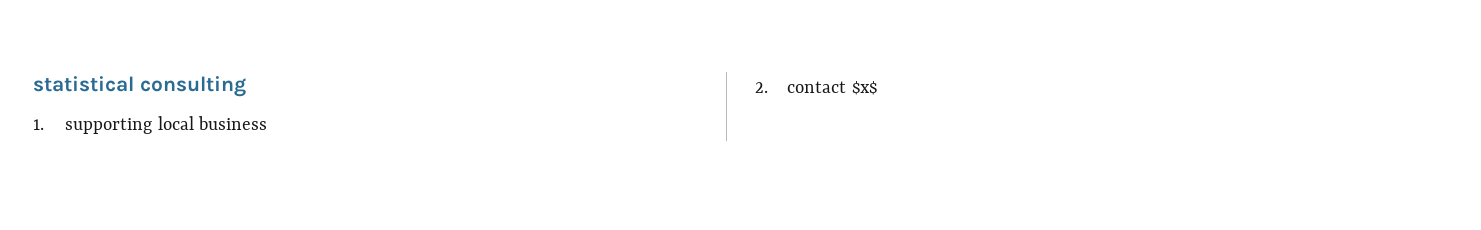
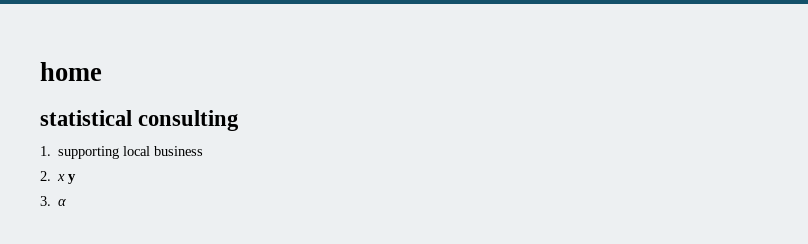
(33, 84) none -> [40,62,102,81] home //
[787,81,877,95] contact $x$ -> [57,174,77,184] [40,196,67,206] x y // 3. α

